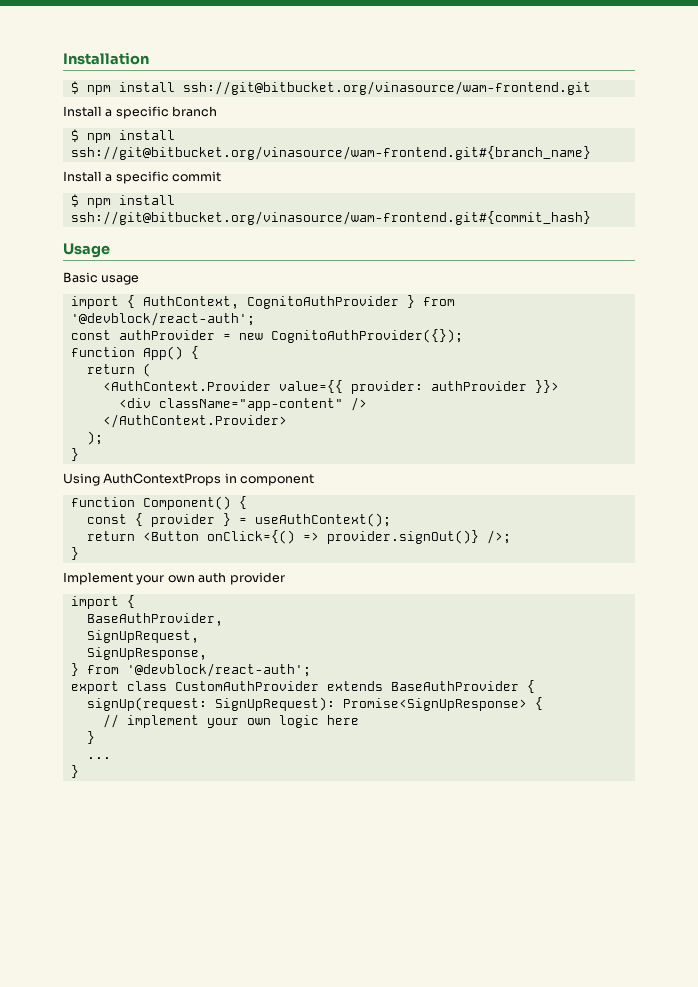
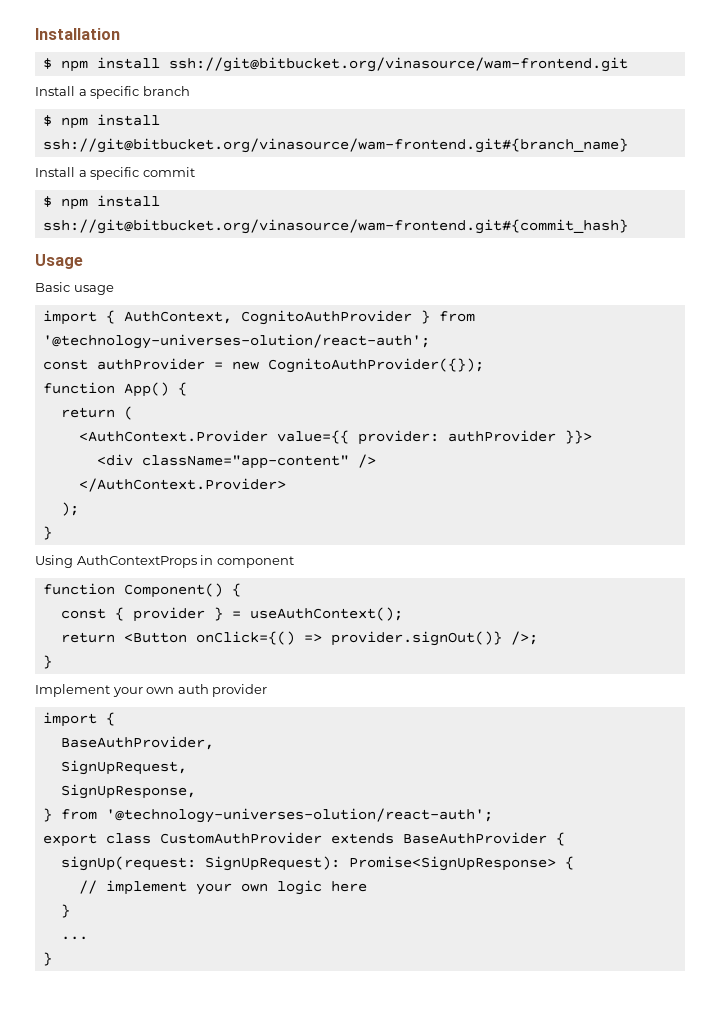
[70,312,255,326] '@devblock/react-auth'; -> [42,334,430,349] '@technology-universes-olution/react-auth';
[126,663,311,677] '@devblock/react-auth'; -> [105,808,493,823] '@technology-universes-olution/react-auth';

